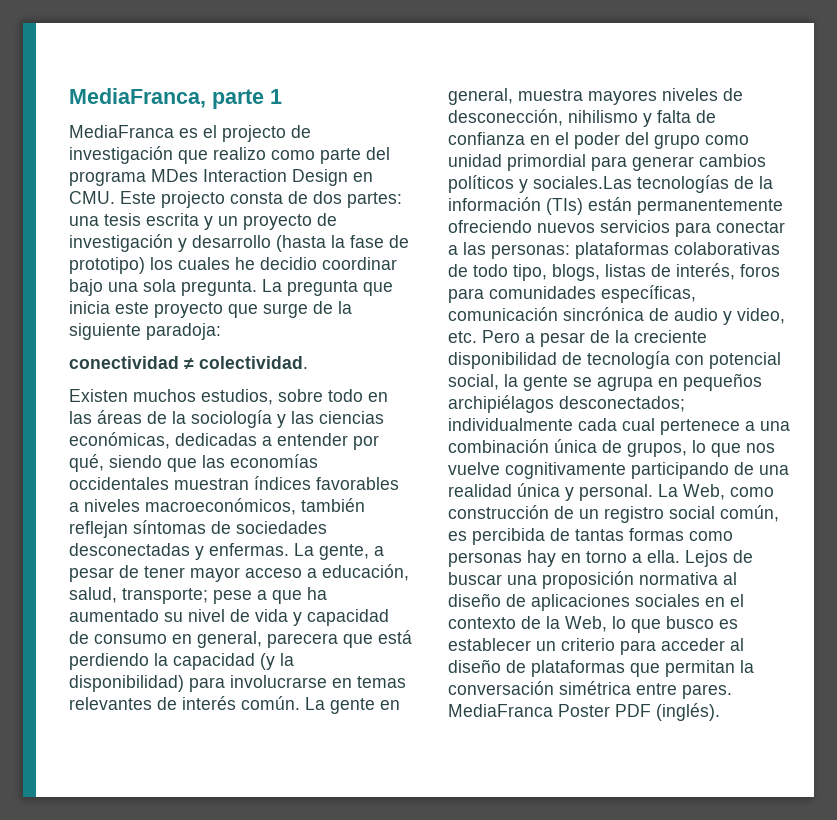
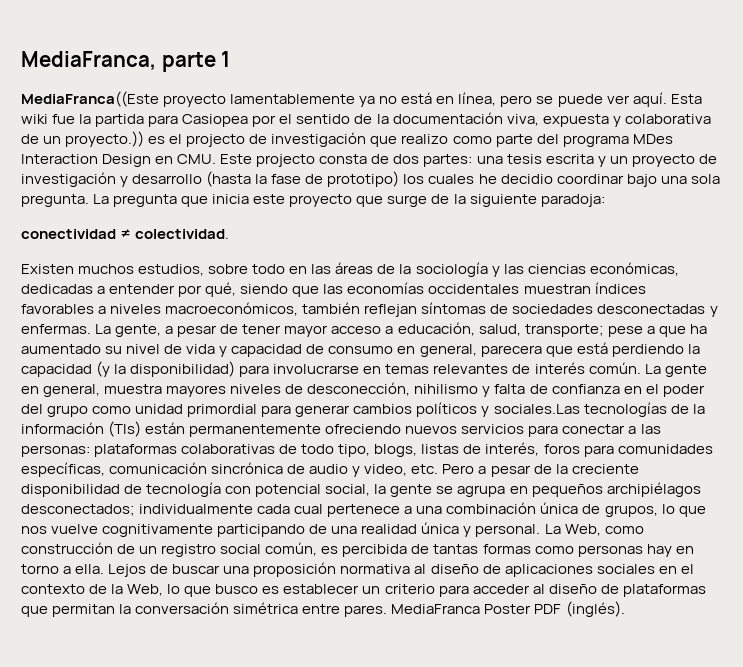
[69,125,174,138] MediaFranca -> [21,91,702,107] [21,112,711,127] [21,131,145,147] MediaFranca((Este proyecto lamentablemente ya no está en línea, pero se puede ver aquí. Esta wiki fue la partida para Casiopea por el sentido de la documentación viva, expuesta y colaborativa de un proyecto.))

